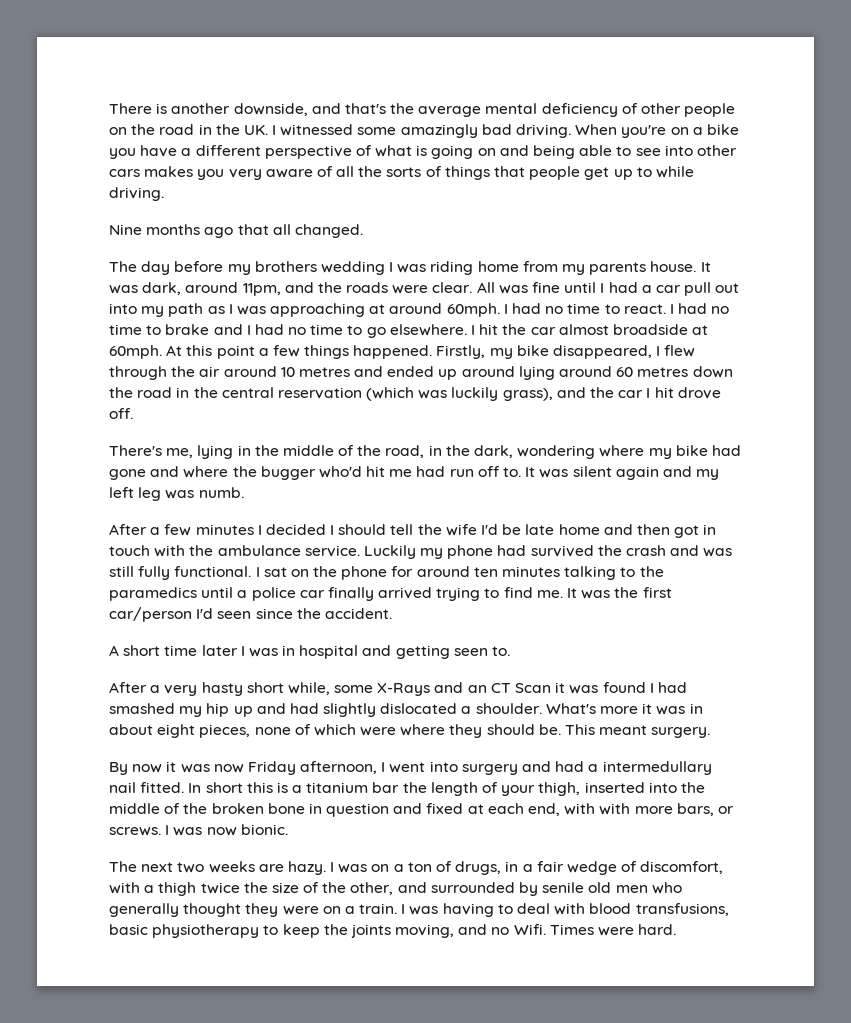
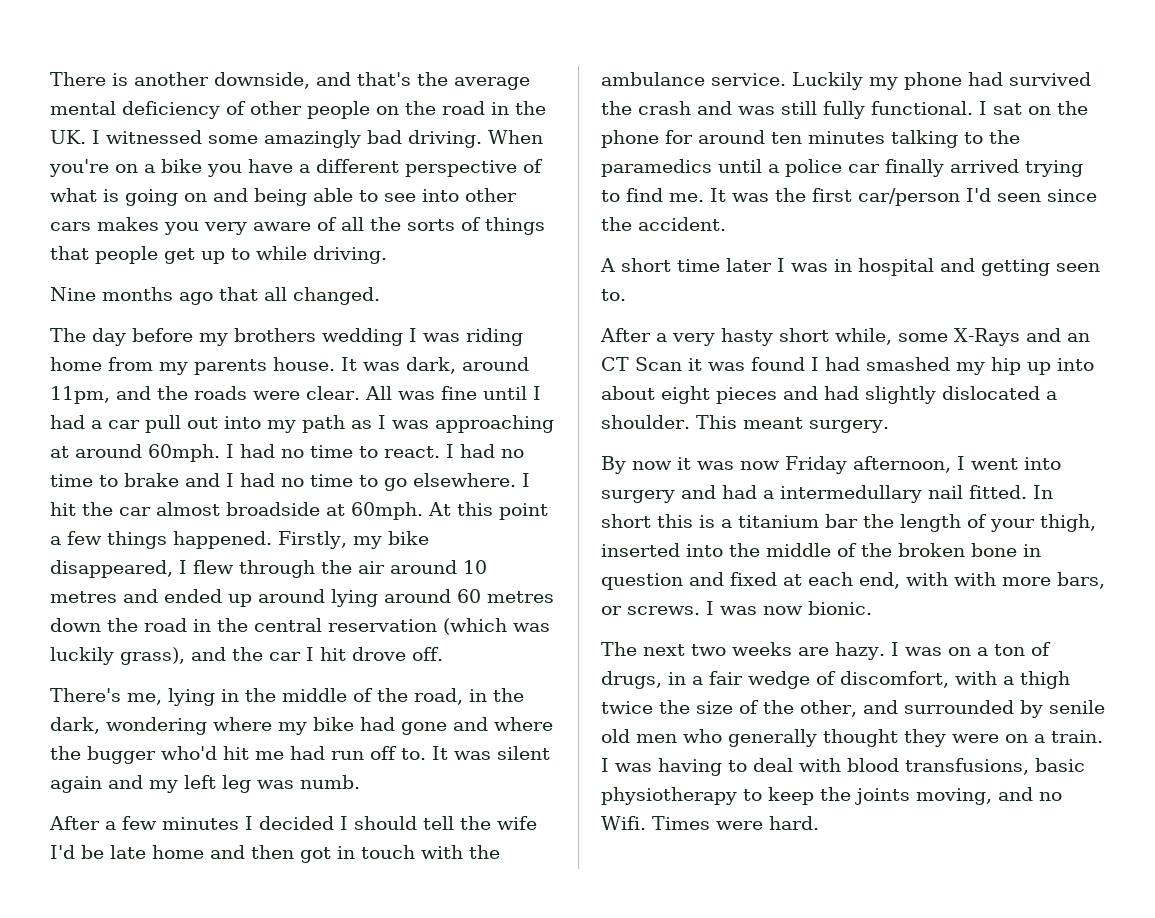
(253, 711) none -> [1057,358,1094,371] [601,386,777,404] into about eight pieces
[545,703,703,715] [109,724,561,738] What's more it was in about eight pieces, none of which were where they should be. -> (690, 422) none

